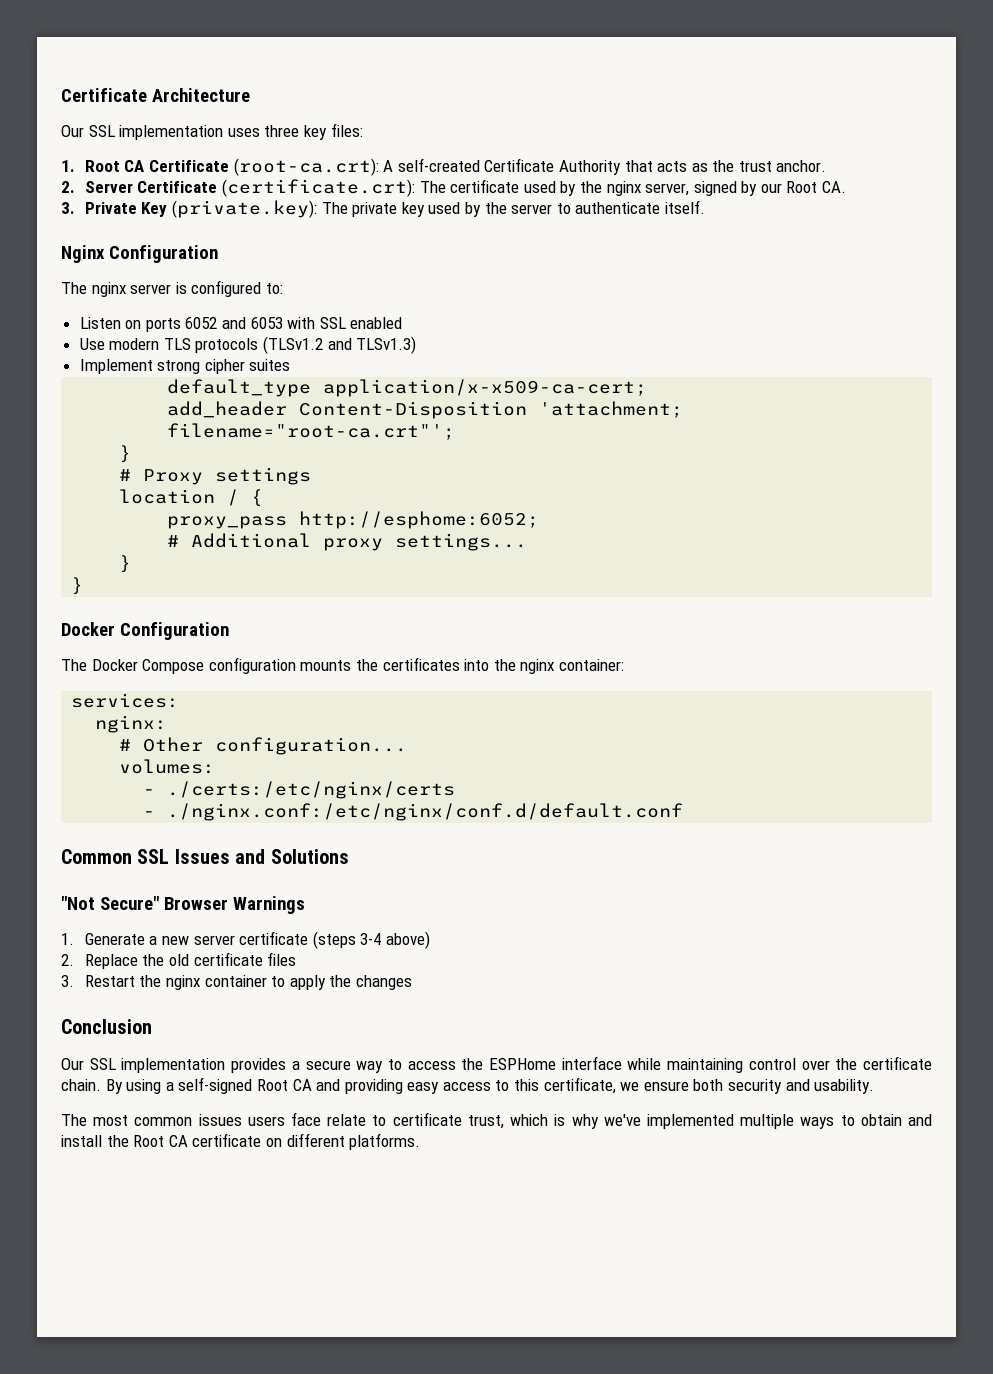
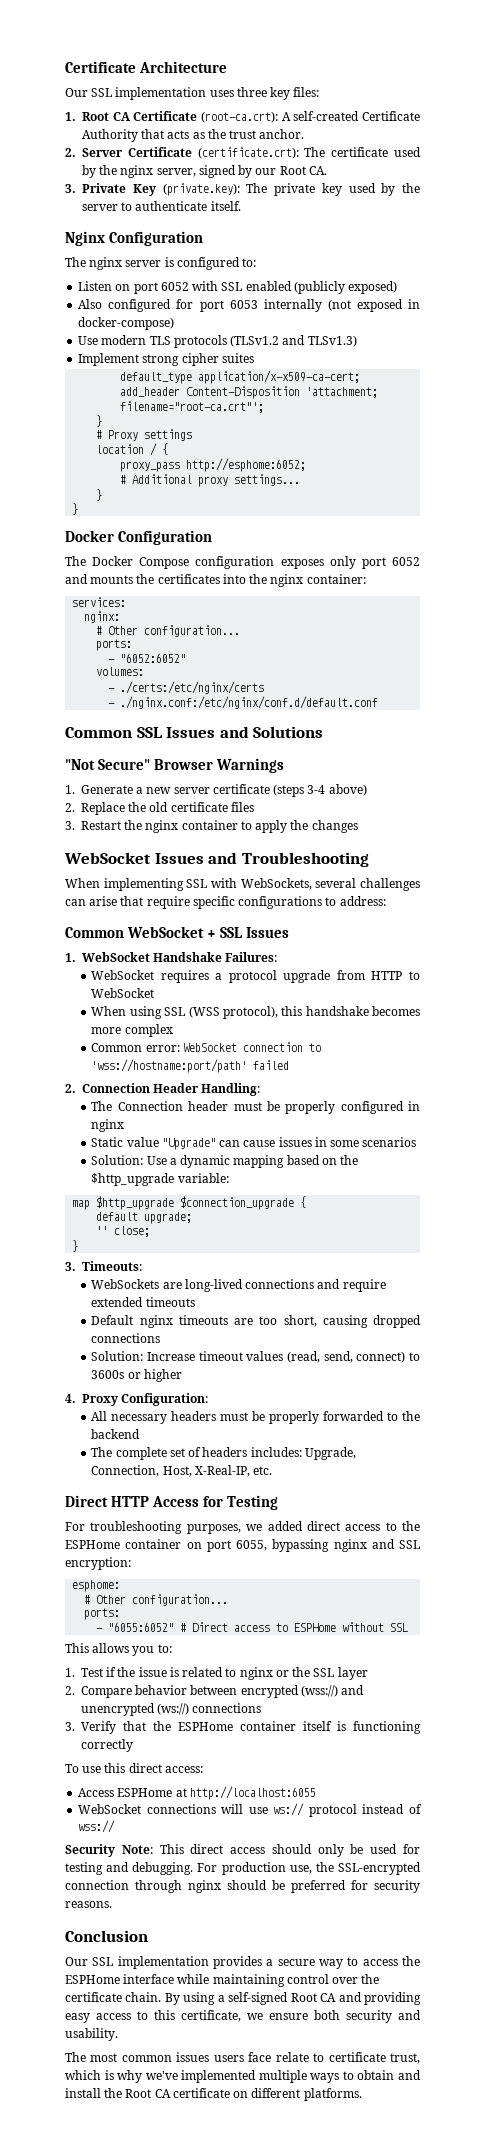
[145,317,283,332] ports 6052 and 6053 -> [133,282,189,294] port 6052
(403, 323) none -> [293,281,398,294] [78,299,421,312] [78,317,175,330] (publicly exposed) // Also configured for port 6053 internally (not exposed in docker-compose)
(296, 665) none -> [280,556,421,569] [65,574,88,584] exposes only port 6052 and
(408, 746) none -> [96,639,133,651] [108,653,187,663] // ports: // - "6052:6052"
(412, 982) none -> [64,852,369,867] [65,878,420,891] [65,896,386,909] [65,926,289,938] [65,952,278,962] [91,970,420,983] [91,988,155,998] [91,1006,420,1019] [91,1024,173,1037] [91,1042,321,1052] [91,1059,290,1073] [65,1083,261,1096] [91,1101,420,1114] [91,1119,125,1132] [91,1137,417,1150] [91,1155,359,1168] [91,1173,229,1186] [72,1196,307,1210] [96,1212,193,1224] [96,1226,151,1237] [72,1240,79,1252] [65,1261,142,1271] [91,1279,386,1292] [91,1297,195,1307] [91,1315,421,1328] [91,1333,161,1343] [91,1351,421,1363] [91,1369,182,1382] [65,1393,209,1406] [91,1411,420,1424] [91,1429,141,1439] [91,1447,356,1460] [91,1465,273,1477] [65,1495,278,1510] [65,1521,420,1534] [65,1539,420,1552] [65,1557,131,1570] [72,1580,121,1592] [84,1594,229,1606] [84,1608,121,1620] [96,1622,409,1632] [65,1643,172,1656] [65,1667,368,1680] [65,1685,365,1698] [81,1703,262,1716] [65,1721,421,1734] [81,1739,133,1752] [65,1763,203,1773] [78,1786,316,1800] [78,1803,422,1817] [78,1820,116,1833] [65,1844,420,1857] [65,1862,421,1875] [65,1880,420,1893] [65,1901,112,1908] // WebSocket Issues and Troubleshooting // When implementing SSL with WebSockets, several challenges can arise that require specific configurations to address: // Common WebSocket + SSL Issues // 1. WebSocket Handshake Failures: // WebSocket requires a protocol upgrade from HTTP to WebSocket // When using SSL (WSS protocol), this handshake becomes more complex // Common error: WebSocket connection to 'wss://hostname:port/path' failed // 2. Connection Header Handling: // The Connection header must be properly configured in nginx // Static value "Upgrade" can cause issues in some scenarios // Solution: Use a dynamic mapping based on the $http_upgrade variable: // map $http_upgrade $connection_upgrade { // default upgrade; // '' close; // } // 3. Timeouts: // WebSockets are long-lived connections and require extended timeouts // Default nginx timeouts are too short, causing dropped connections // Solution: Increase timeout values (read, send, connect) to 3600s or higher // 4. Proxy Configuration: // All necessary headers must be properly forwarded to the backend // The complete set of headers includes: Upgrade, Connection, Host, X-Real-IP, etc. // Direct HTTP Access for Testing // For troubleshooting purposes, we added direct access to the ESPHome container on port 6055, bypassing nginx and SSL encryption: // esphome: // # Other configuration... // ports: // - "6055:6052" # Direct access to ESPHome without SSL // This allows you to: // 1. Test if the issue is related to nginx or the SSL layer // 2. Compare behavior between encrypted (wss://) and unencrypted (ws://) connections // 3. Verify that the ESPHome container itself is functioning correctly // To use this direct access: // Access ESPHome at http://localhost:6055 // WebSocket connections will use ws:// protocol instead of wss:// // Security Note: This direct access should only be used for testing and debugging. For production use, the SSL-encrypted connection through nginx should be preferred for security reasons.

